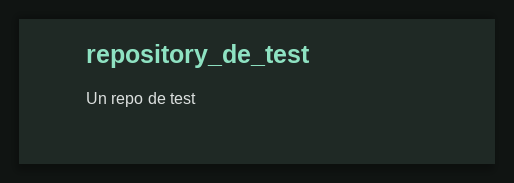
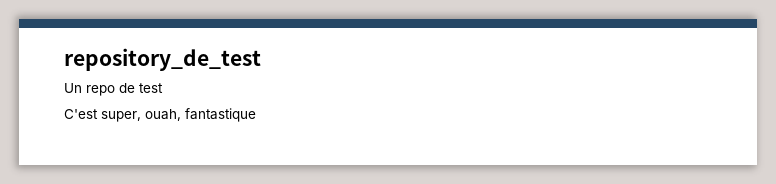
(196, 98) none -> [64,108,256,122] // C'est super, ouah, fantastique

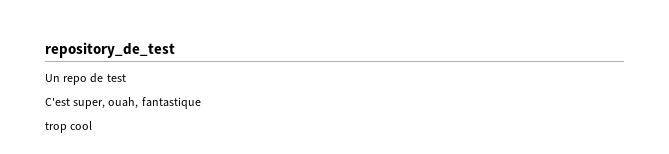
(256, 115) none -> [45,121,93,133] // trop cool

